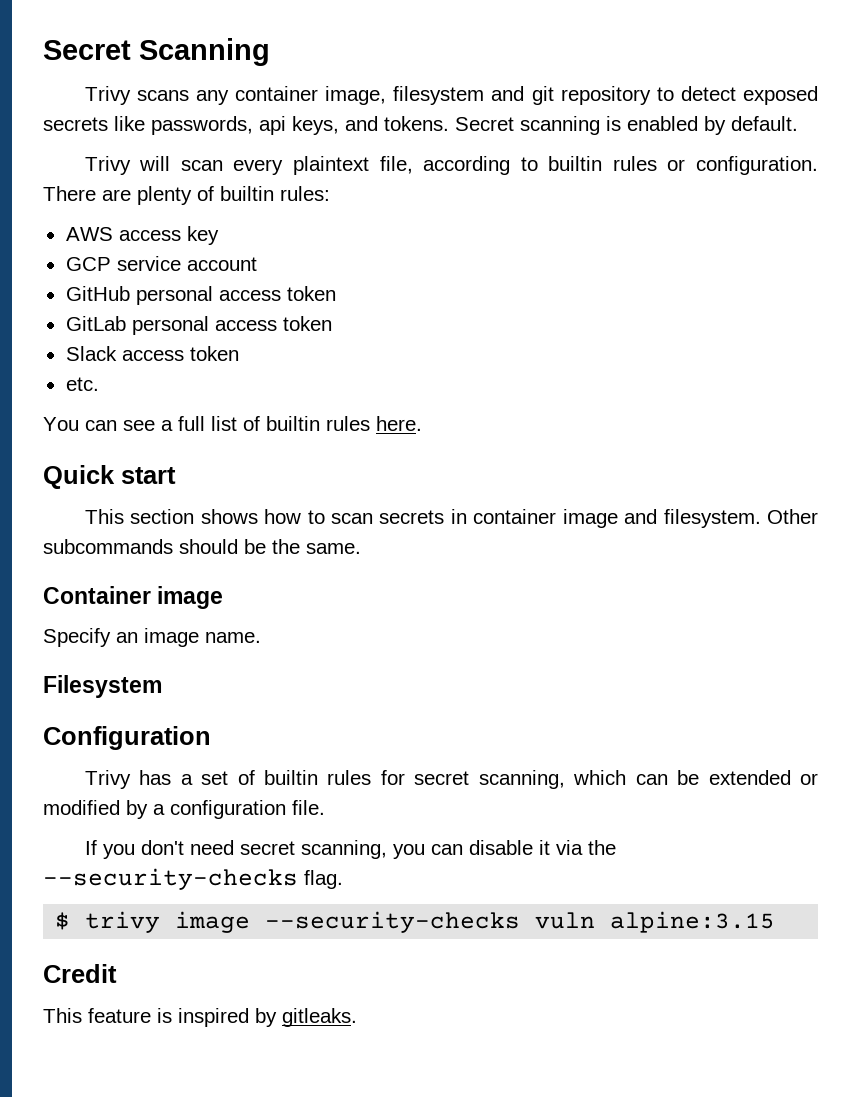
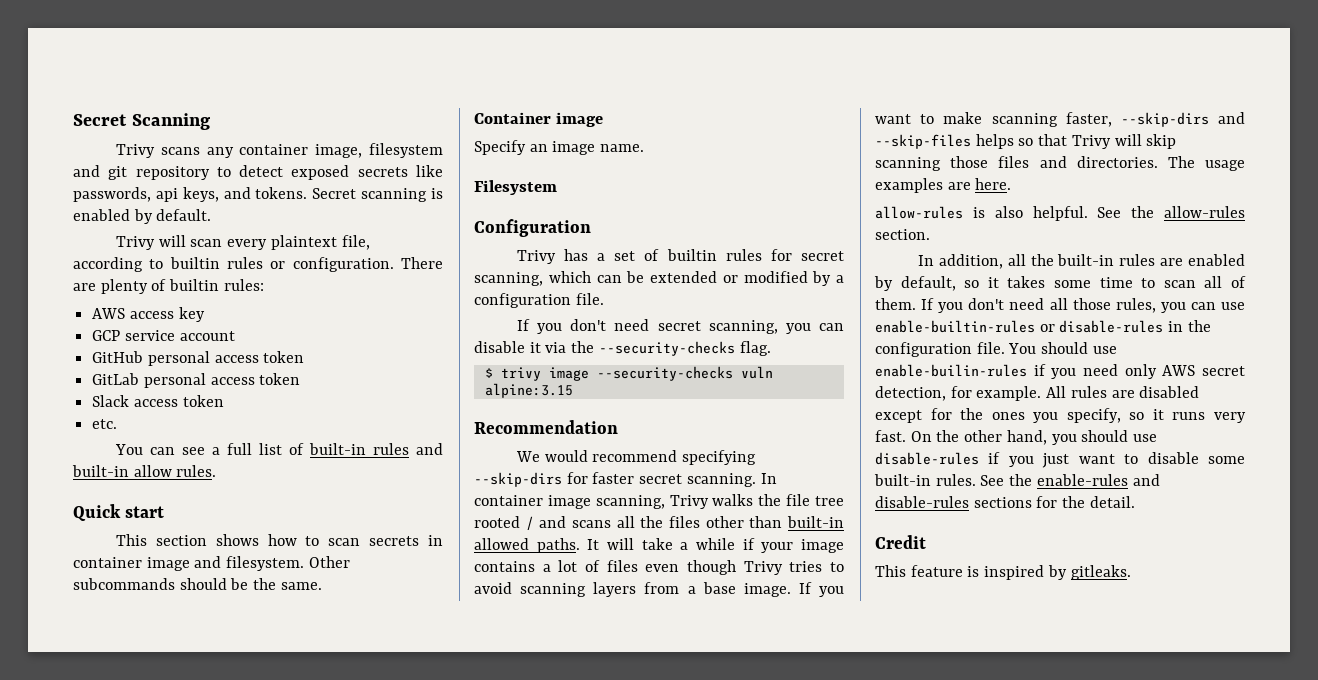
[266,416,422,431] builtin rules here. -> [308,443,443,455] [72,465,217,477] built-in rules and built-in allow rules.
(776, 922) none -> [474,420,618,434] [515,450,757,465] [474,472,777,487] [474,494,844,509] [474,516,844,530] [474,538,844,553] [474,560,844,575] [474,582,844,597] [875,112,1245,127] [875,134,1177,149] [875,156,1245,171] [875,178,1012,193] [875,206,1245,221] [875,229,930,240] [917,254,1245,269] [874,276,1246,291] [875,298,1245,313] [875,320,1211,333] [875,342,1117,357] [875,364,1245,379] [875,386,1200,401] [875,408,1246,423] [875,430,1158,445] [875,452,1245,468] [874,474,1160,486] [875,496,1135,508] // Recommendation // We would recommend specifying --skip-dirs for faster secret scanning. In container image scanning, Trivy walks the file tree rooted / and scans all the files other than built-in allowed paths. It will take a while if your image contains a lot of files even though Trivy tries to avoid scanning layers from a base image. If you want to make scanning faster, --skip-dirs and --skip-files helps so that Trivy will skip scanning those files and directories. The usage examples are here. // allow-rules is also helpful. See the allow-rules section. // In addition, all the built-in rules are enabled by default, so it takes some time to scan all of them. If you don't need all those rules, you can use enable-builtin-rules or disable-rules in the configuration file. You should use enable-builin-rules if you need only AWS secret detection, for example. All rules are disabled except for the ones you specify, so it runs very fast. On the other hand, you should use disable-rules if you just want to disable some built-in rules. See the enable-rules and disable-rules sections for the detail.

